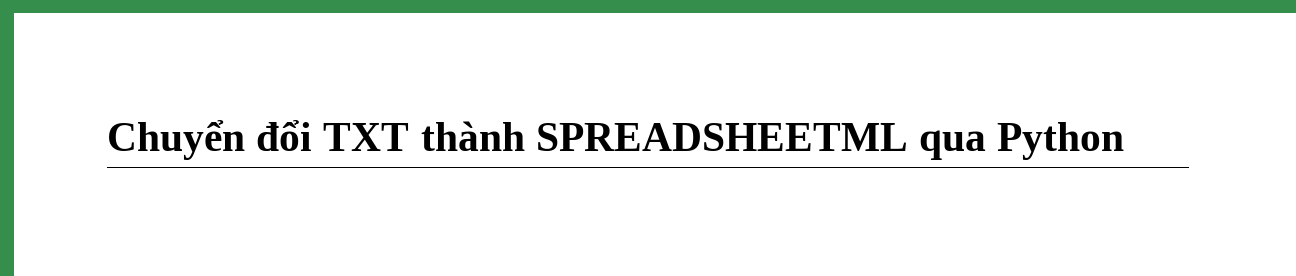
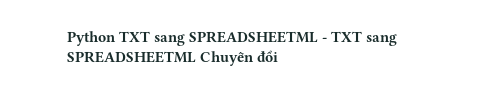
[107,120,1125,160] Chuyển đổi TXT thành SPREADSHEETML qua Python -> [67,31,398,46] [67,50,279,66] Python TXT sang SPREADSHEETML - TXT sang SPREADSHEETML Chuyển đổi

